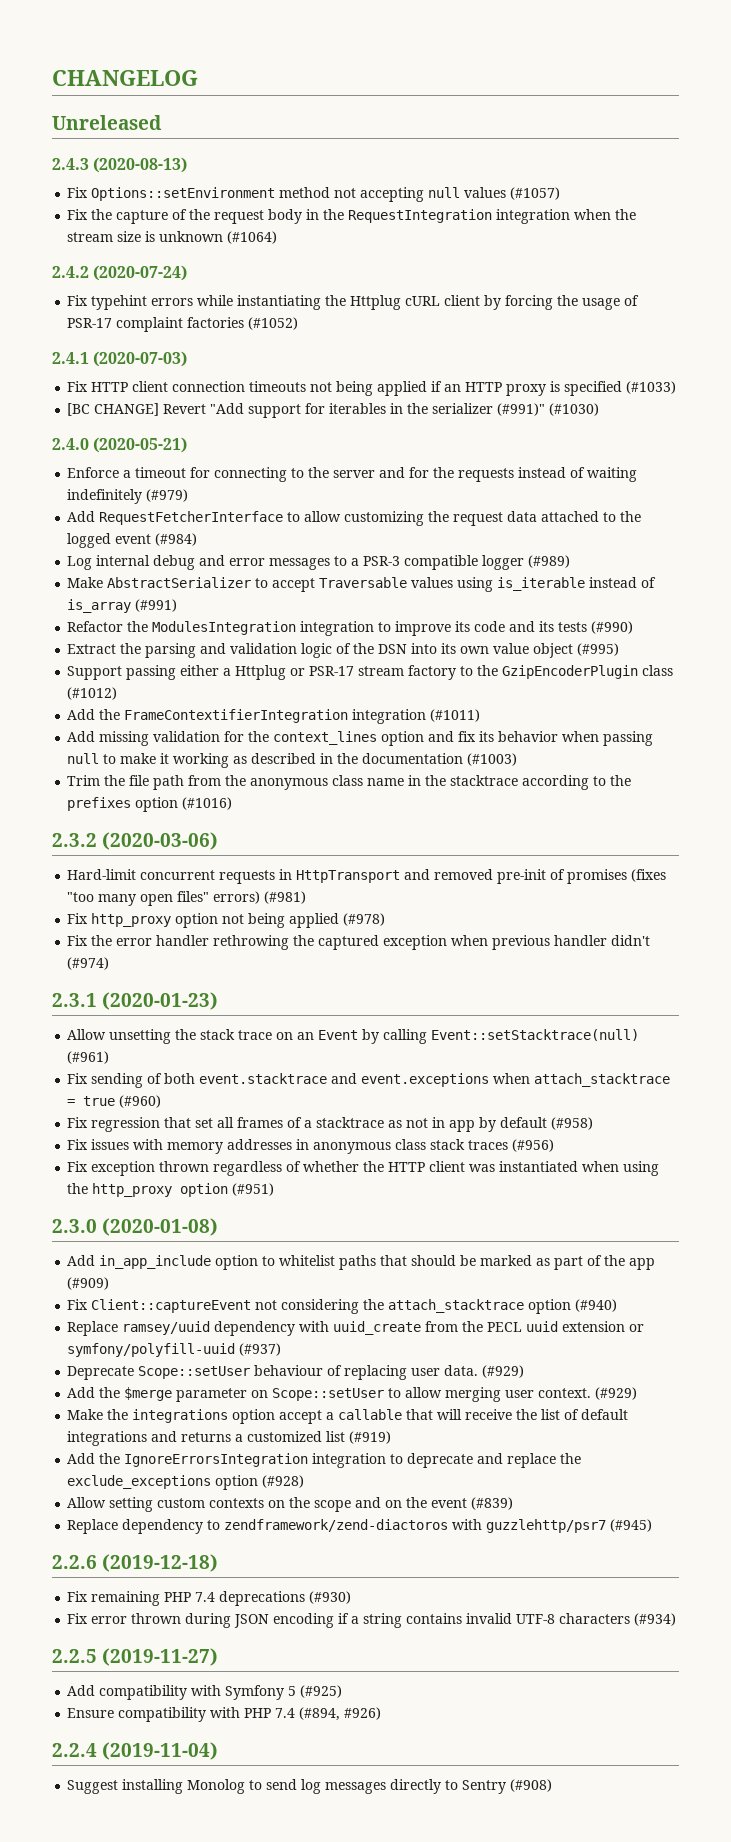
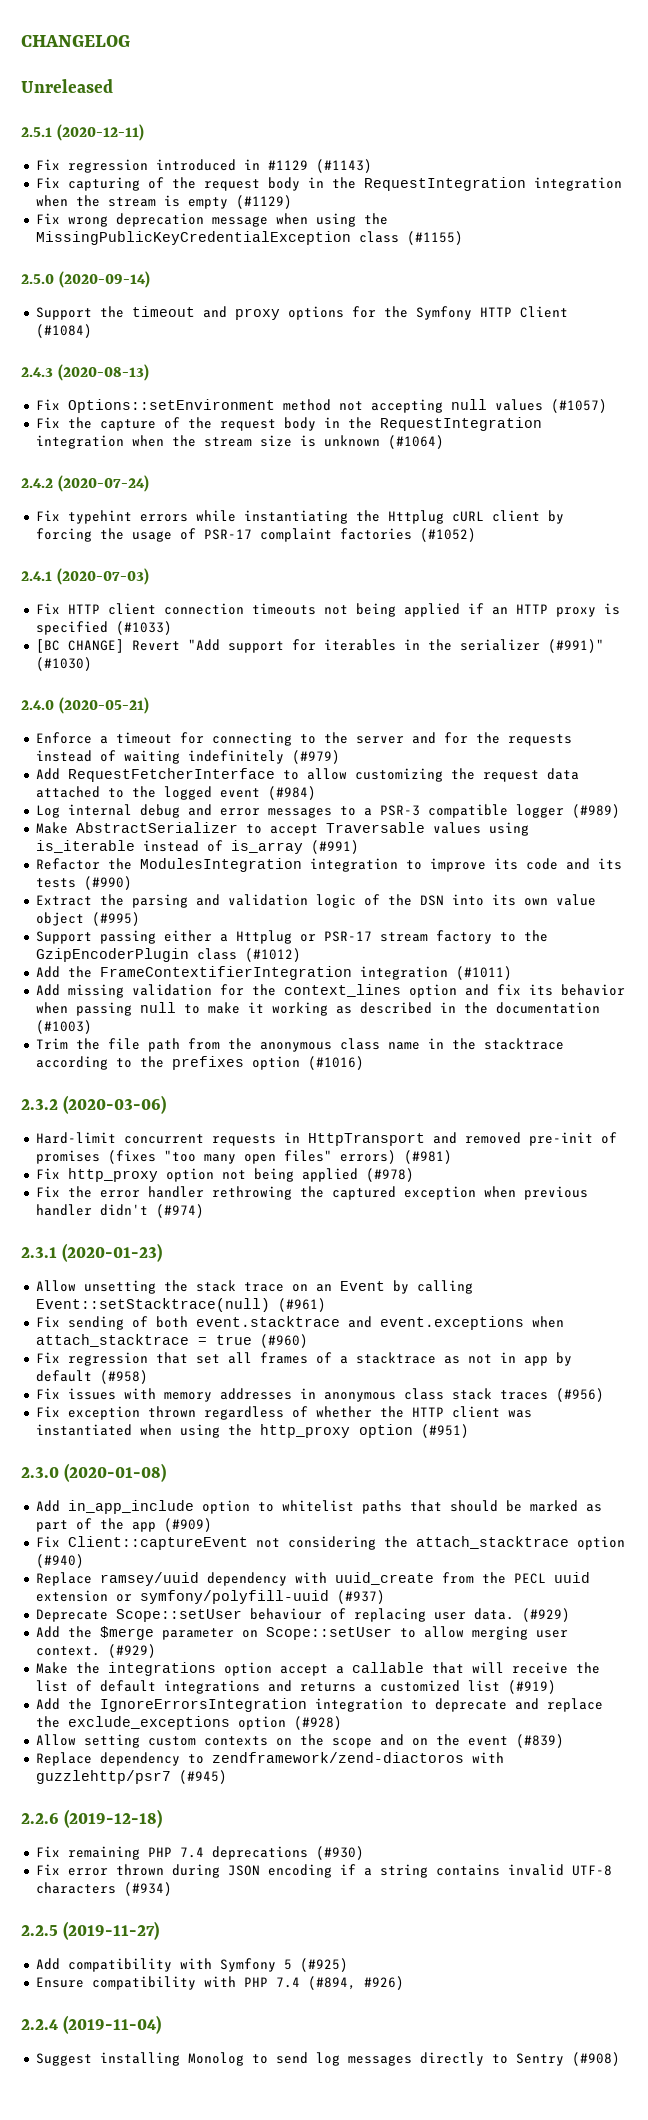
(162, 122) none -> [21,124,144,141] [35,159,372,173] [35,177,622,191] [35,195,292,209] [35,213,388,227] [35,231,463,245] [21,271,150,288] [35,306,568,320] [35,324,92,338] // 2.5.1 (2020-12-11) // Fix regression introduced in #1129 (#1143) // Fix capturing of the request body in the RequestIntegration integration when the stream is empty (#1129) // Fix wrong deprecation message when using the MissingPublicKeyCredentialException class (#1155) // 2.5.0 (2020-09-14) // Support the timeout and proxy options for the Symfony HTTP Client (#1084)

